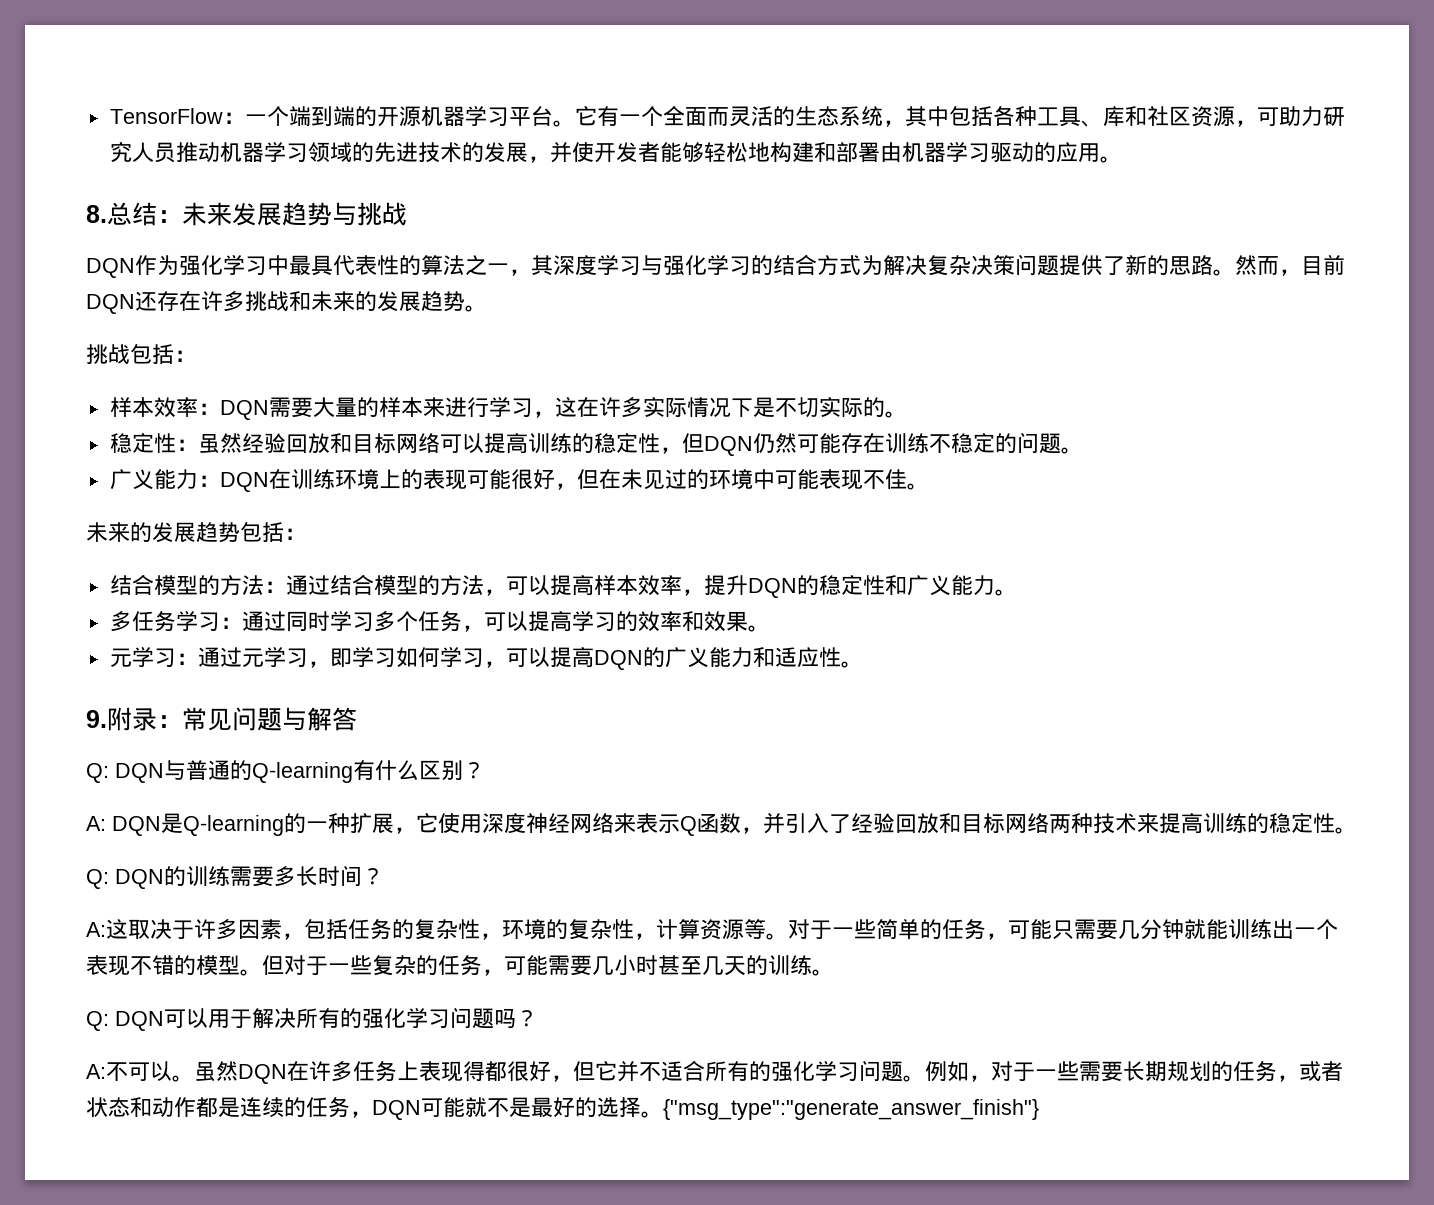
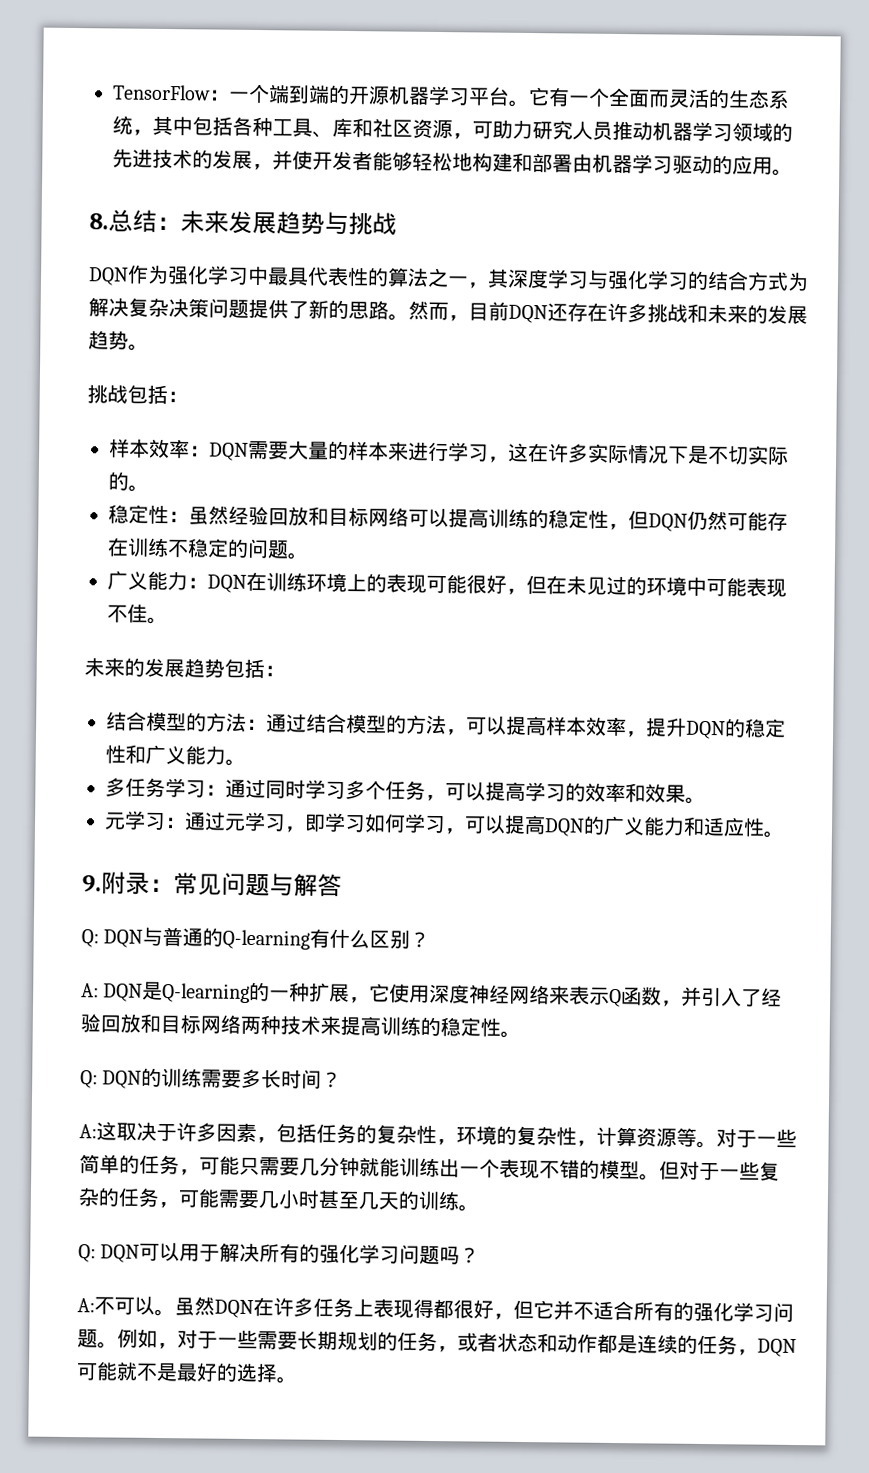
[663,1099,1039,1120] {"msg_type":"generate_answer_finish"} -> (297, 1380) none

